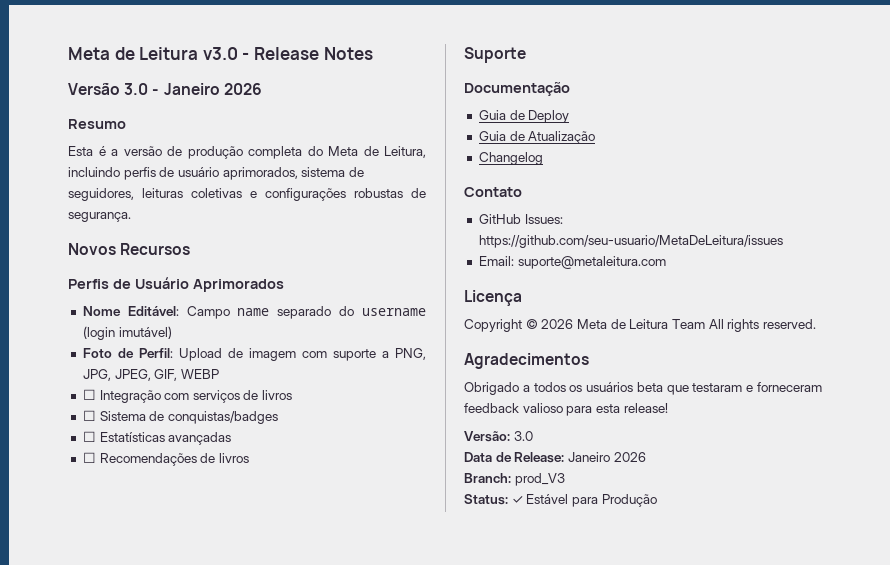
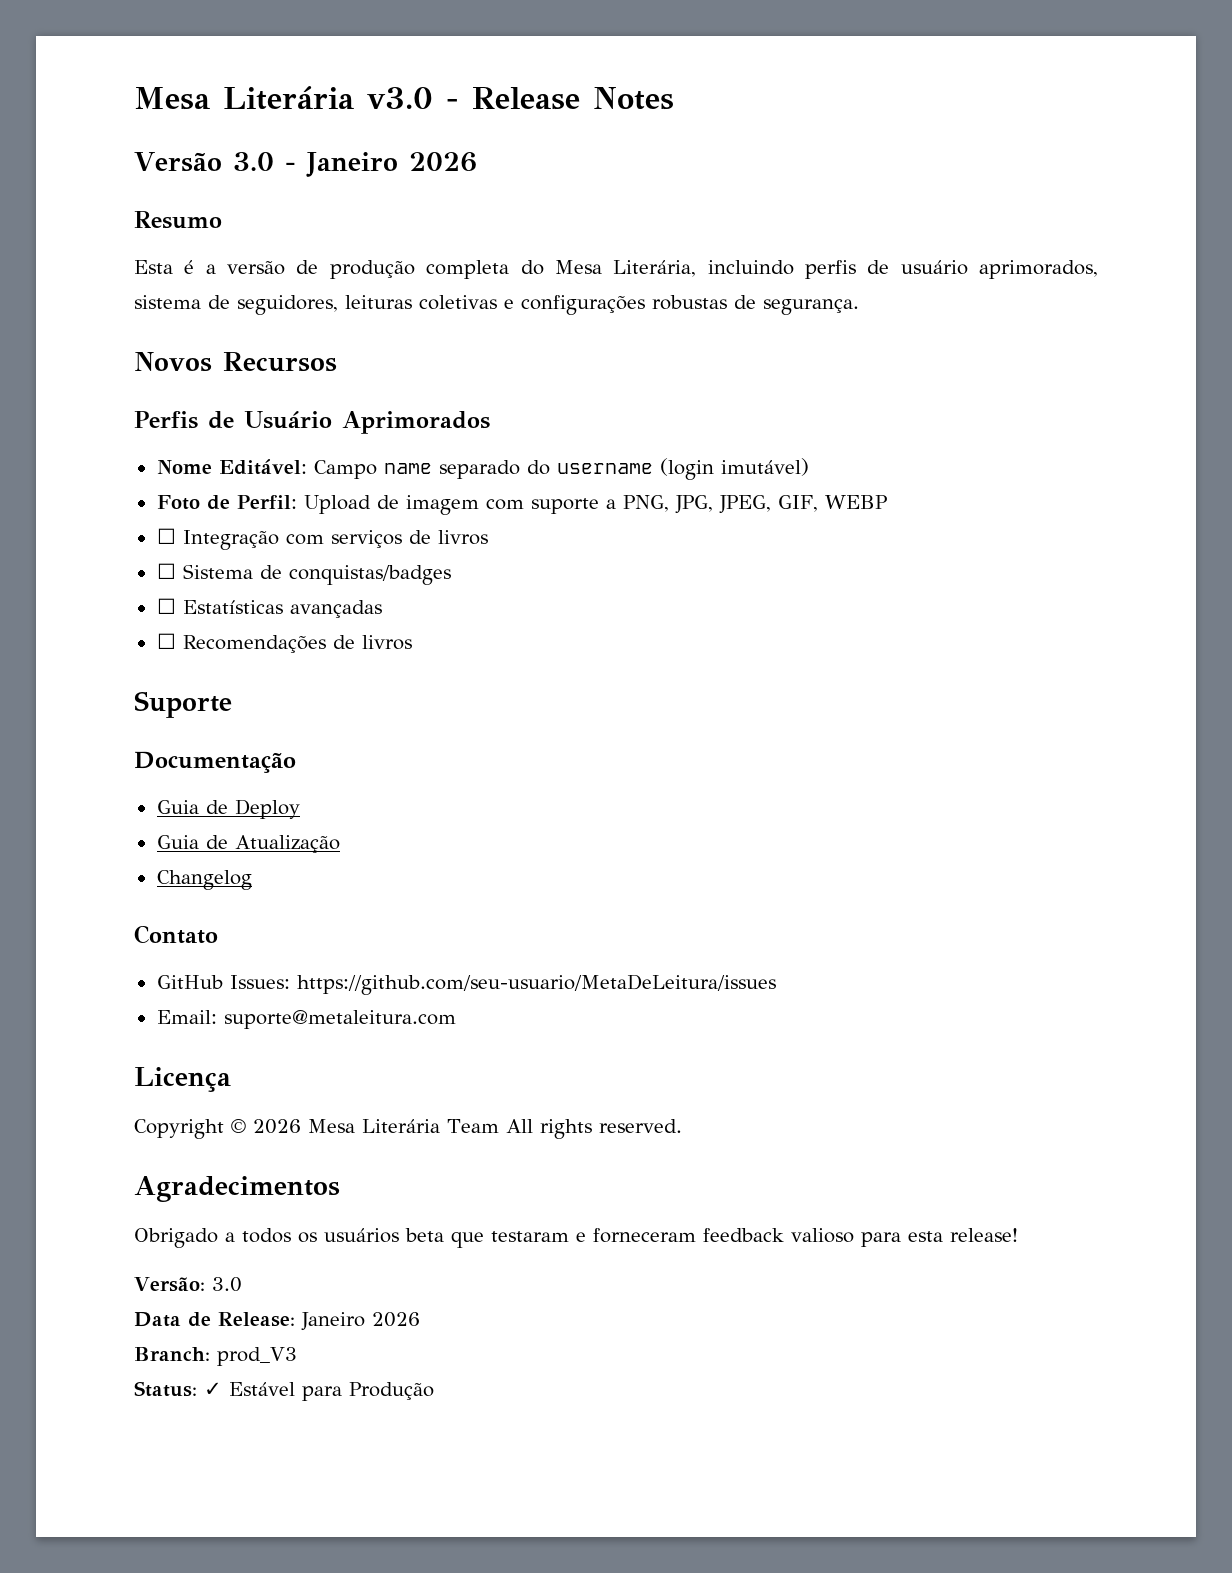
[68,47,199,60] Meta de Leitura -> [134,86,354,110] Mesa Literária
[328,146,426,158] Meta de Leitura, -> [554,260,697,277] Mesa Literária,
[576,319,669,329] Meta de Leitura -> [308,1119,440,1133] Mesa Literária

